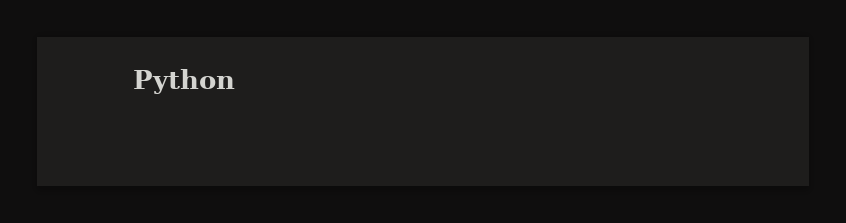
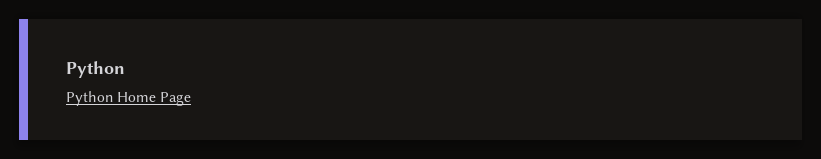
[133,69,235,94] Python -> [66,61,125,78] [66,91,192,106] Python // Python Home Page

